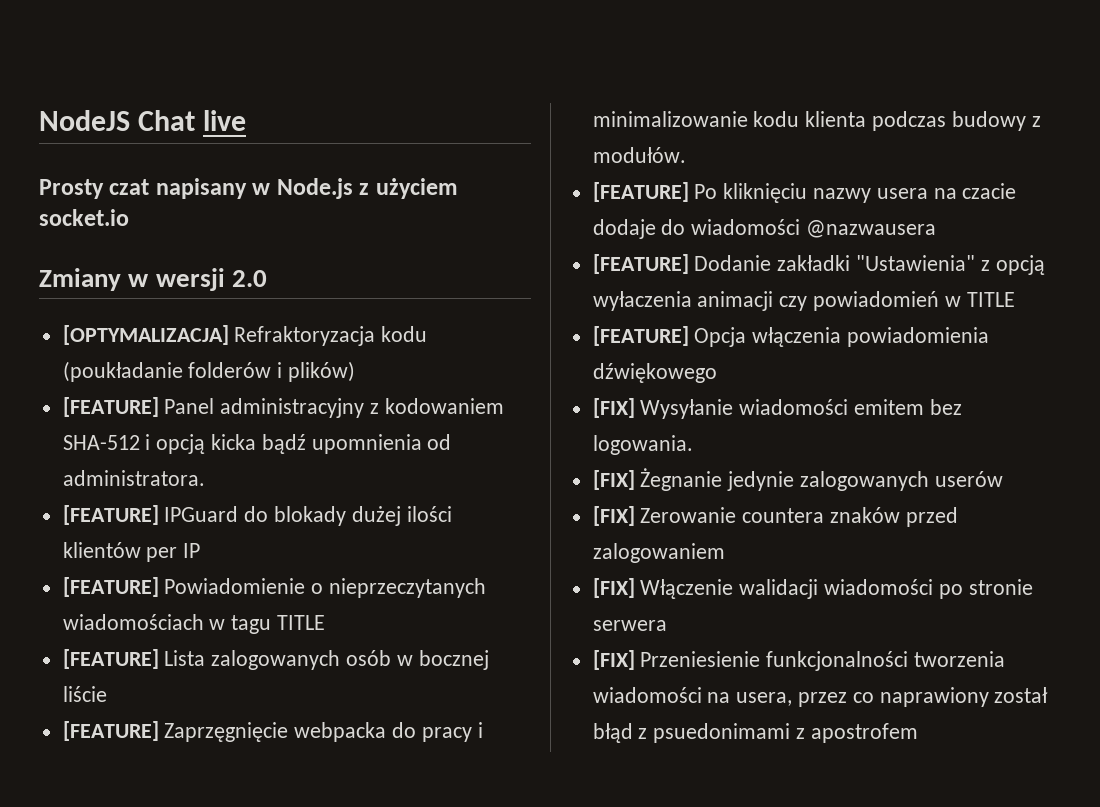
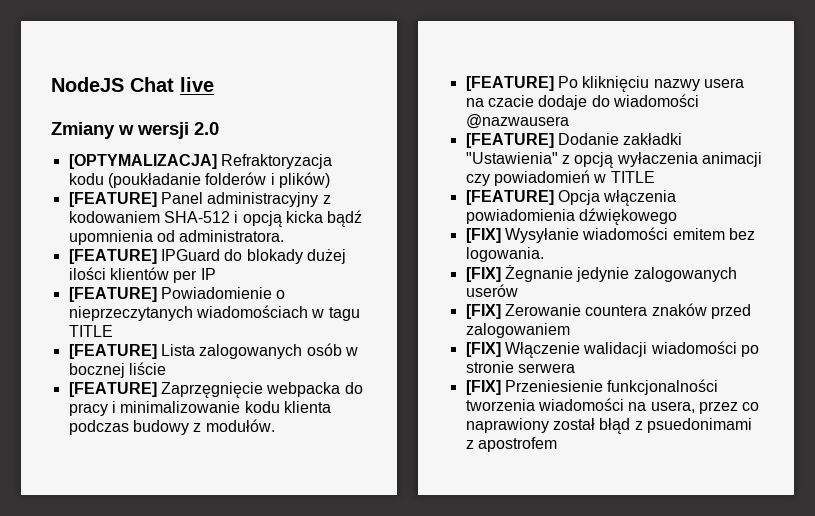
[39,178,458,199] [39,209,129,226] // Prosty czat napisany w Node.js z użyciem socket.io -> (214, 84) none

